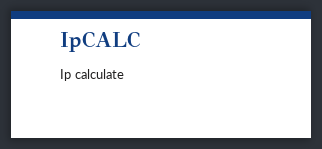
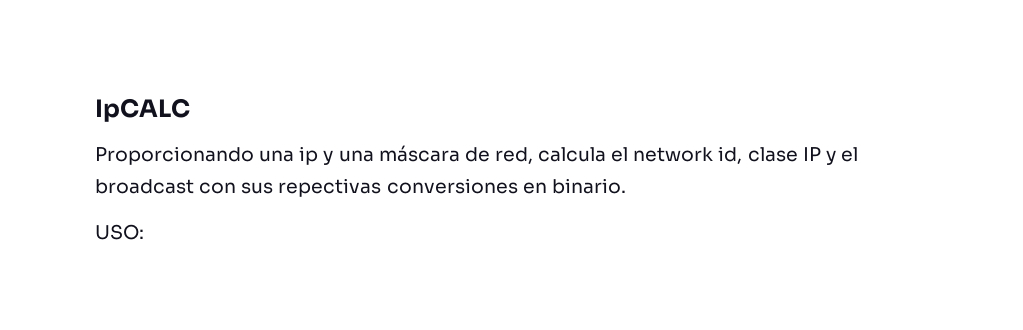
[60,69,124,81] Ip calculate -> [95,145,858,165] [95,178,626,197] [95,224,144,240] Proporcionando una ip y una máscara de red, calcula el network id, clase IP y el broadcast con sus repectivas conversiones en binario. // USO:

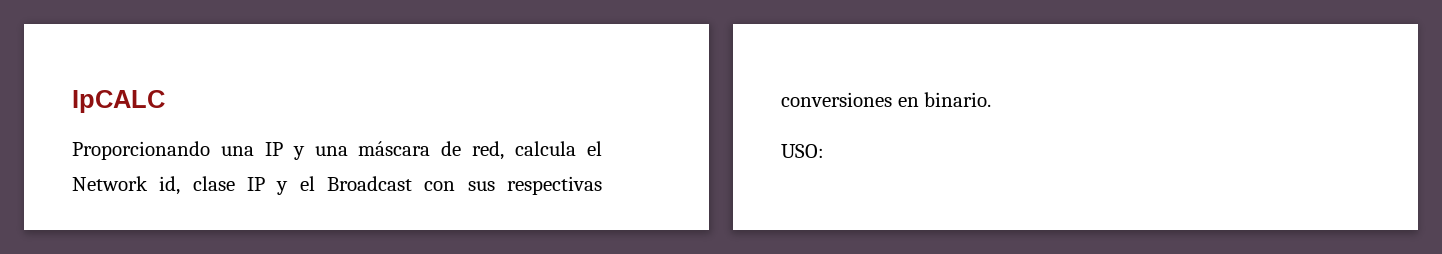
[299,146,319,165] ip -> [264,142,283,156] IP
[633,147,714,162] network -> [72,176,148,191] Network
[95,179,194,194] broadcast -> [327,176,412,191] Broadcast
[278,178,382,197] repectivas -> [506,176,602,195] respectivas

